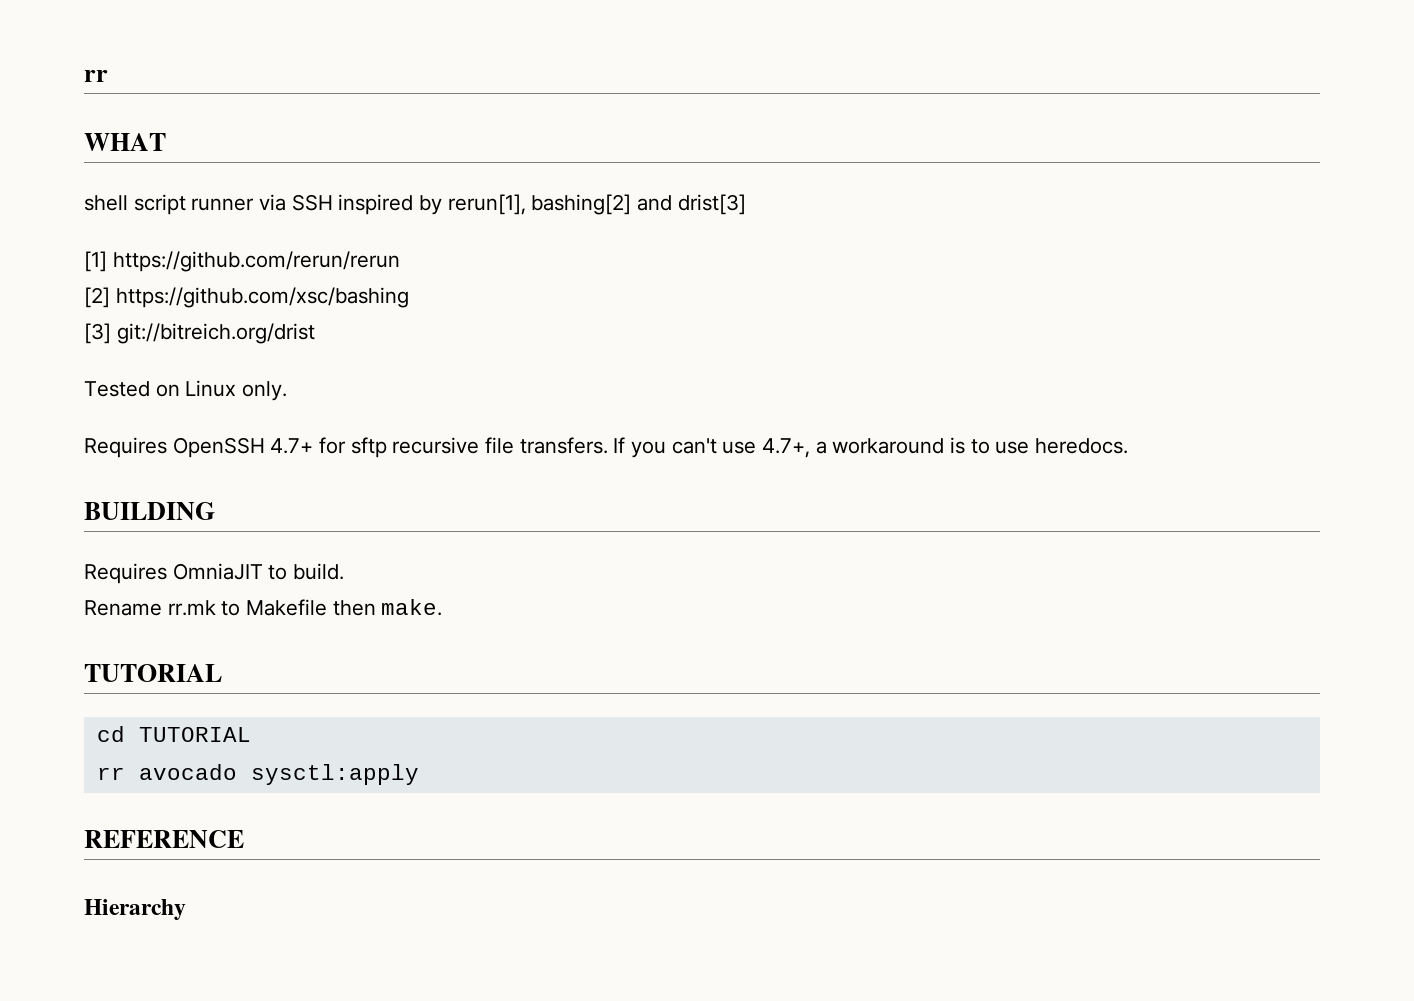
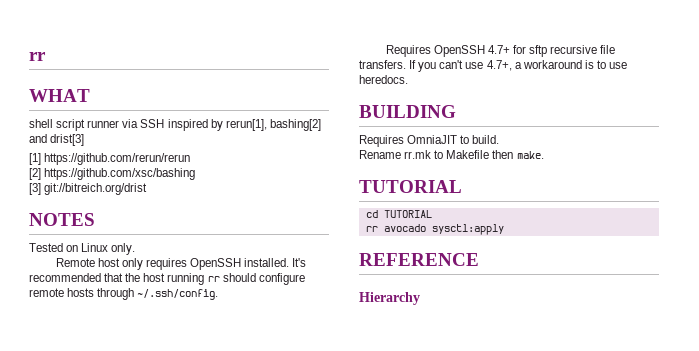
(315, 333) none -> [29,213,95,226] // NOTES
(288, 391) none -> [55,258,307,270] [29,273,305,285] [29,288,219,300] // Remote host only requires OpenSSH installed. It's recommended that the host running rr should configure remote hosts through ~/.ssh/config.

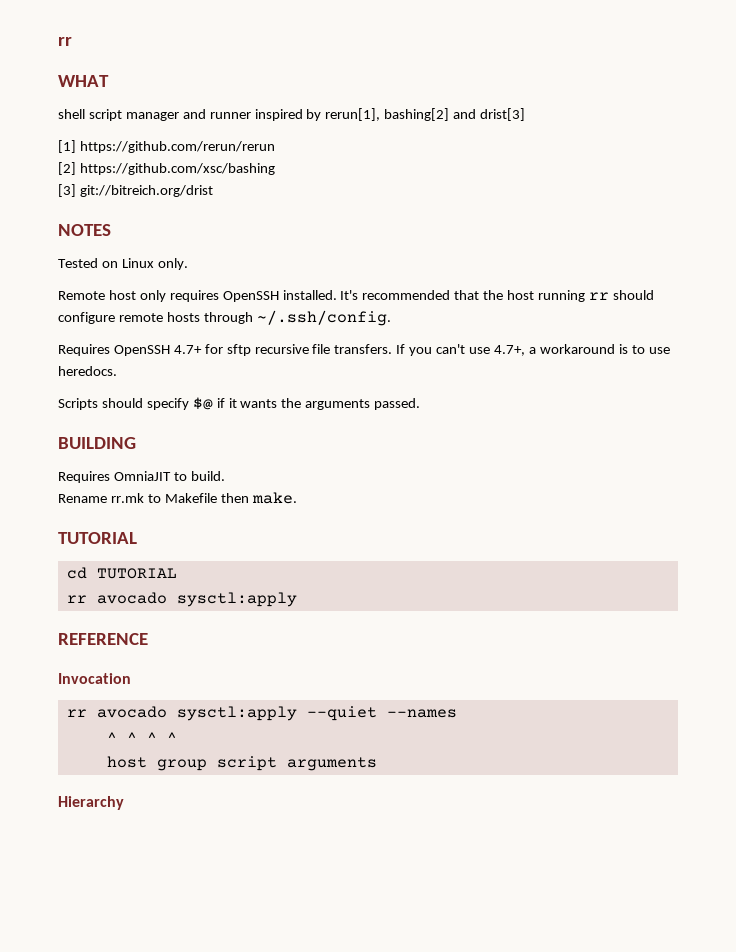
[87,119,165,128] runner via SSH -> [125,109,251,121] manager and runner
(408, 79) none -> [58,397,421,410] // Scripts should specify $@ if it wants the arguments passed.
(479, 259) none -> [58,673,131,684] [66,706,457,721] [106,732,177,742] [106,756,377,771] // Invocation // rr avocado sysctl:apply --quiet --names // ^ ^ ^ ^ // host group script arguments

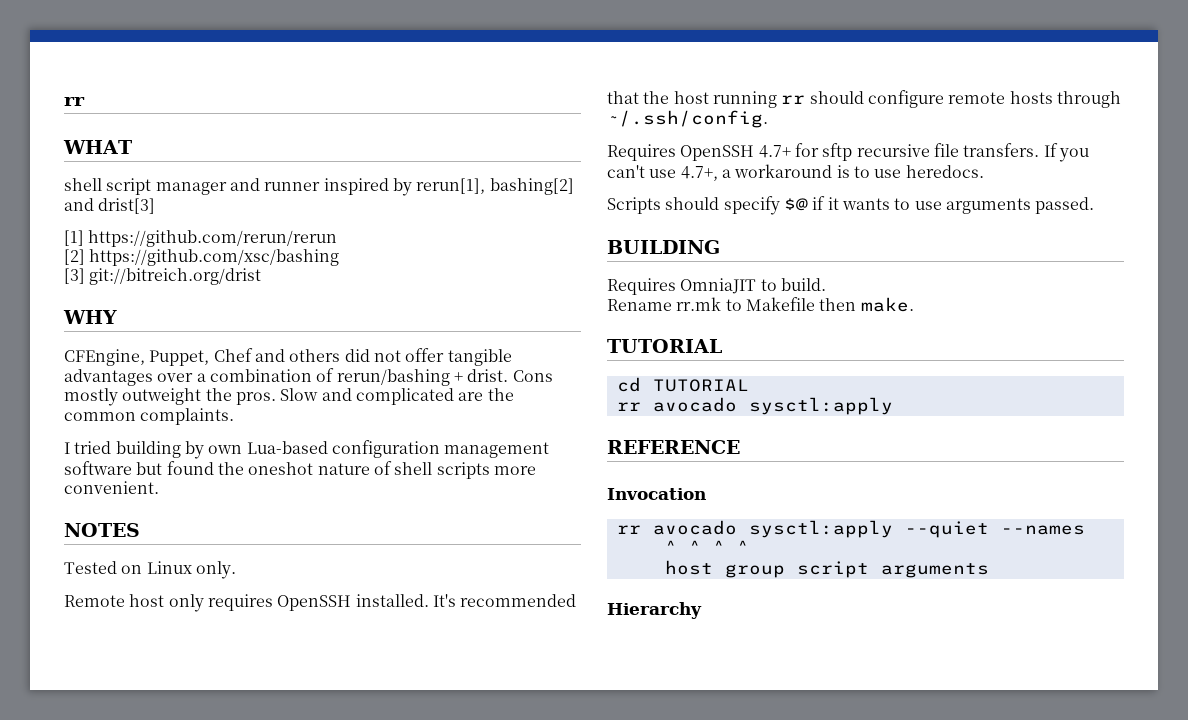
(213, 191) none -> [63,310,117,324] [64,348,512,366] [64,368,553,386] [64,388,514,406] [64,408,235,425] [64,440,550,459] [64,461,536,479] [64,481,159,494] // WHY // CFEngine, Puppet, Chef and others did not offer tangible advantages over a combination of rerun/bashing + drist. Cons mostly outweight the pros. Slow and complicated are the common complaints. // I tried building by own Lua-based configuration management software but found the oneshot nature of shell scripts more convenient.
[281,398,302,408] the -> [894,198,942,210] to use

